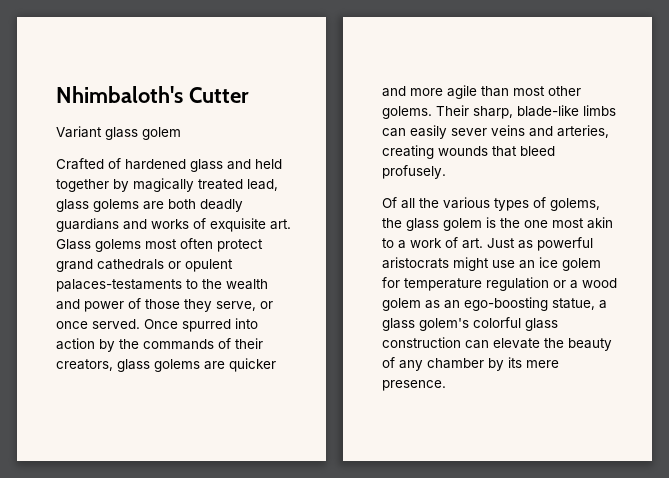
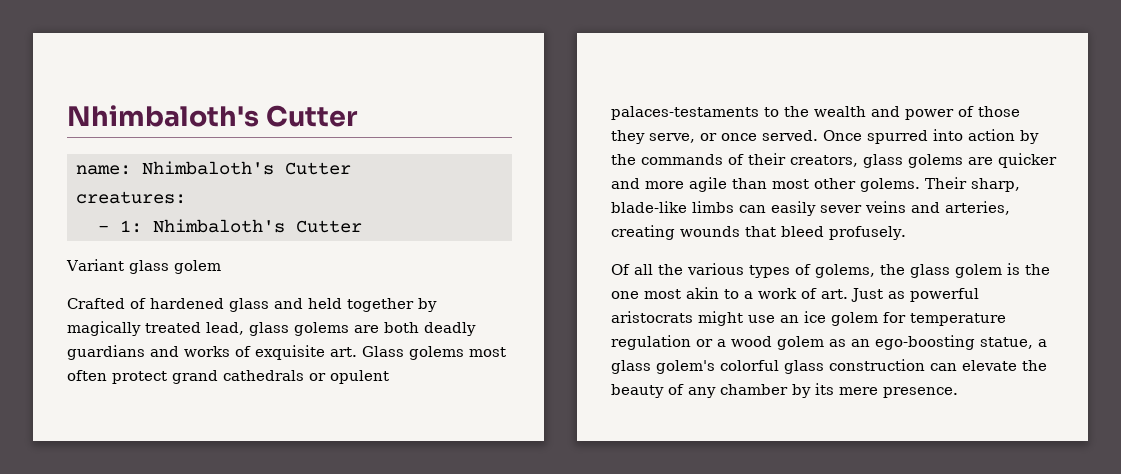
[56,86,249,103] Nhimbaloth's Cutter -> [67,105,359,127] [76,161,351,175] [76,191,186,204] [98,219,362,233] Nhimbaloth's Cutter // name: Nhimbaloth's Cutter // creatures: // - 1: Nhimbaloth's Cutter

